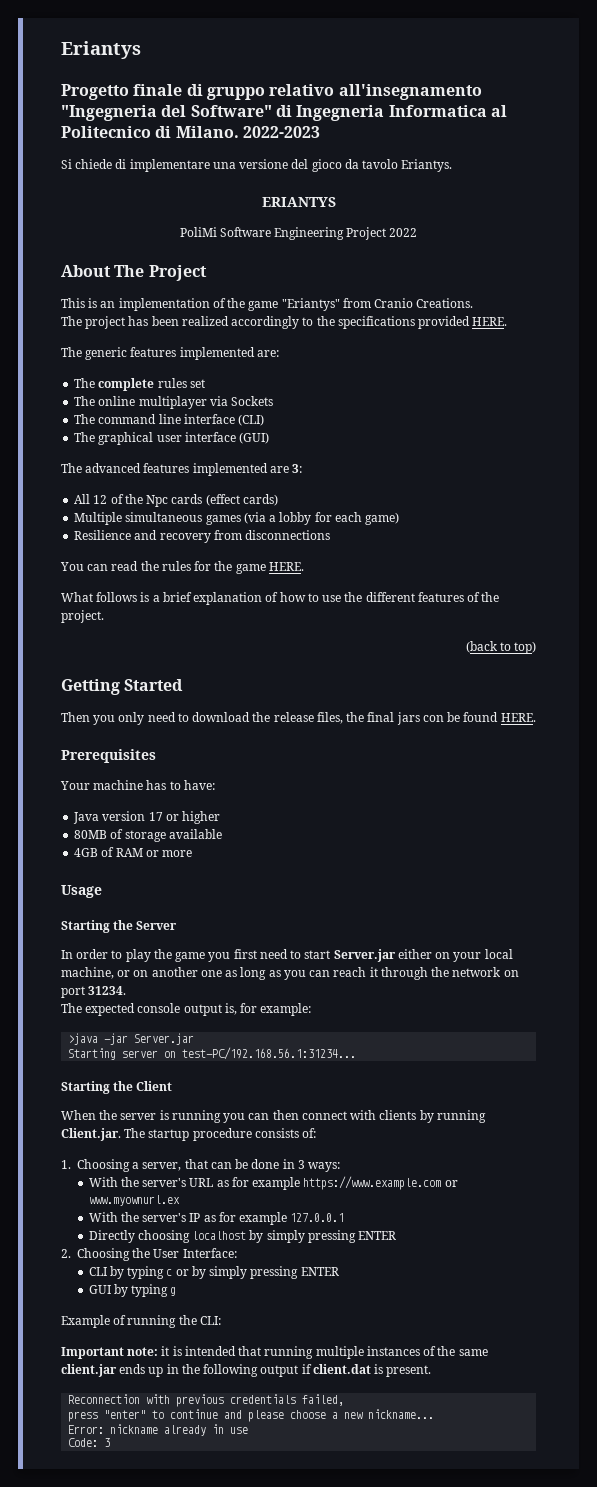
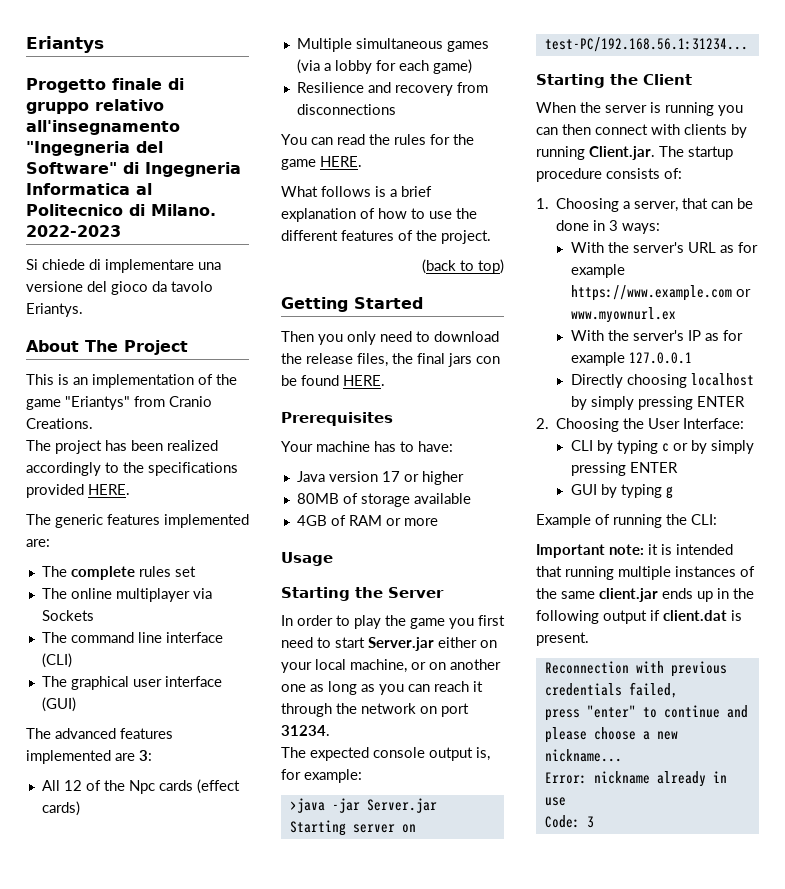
[261,197,336,207] [179,227,418,240] // ERIANTYS // PoliMi Software Engineering Project 2022 -> (83, 310) none

